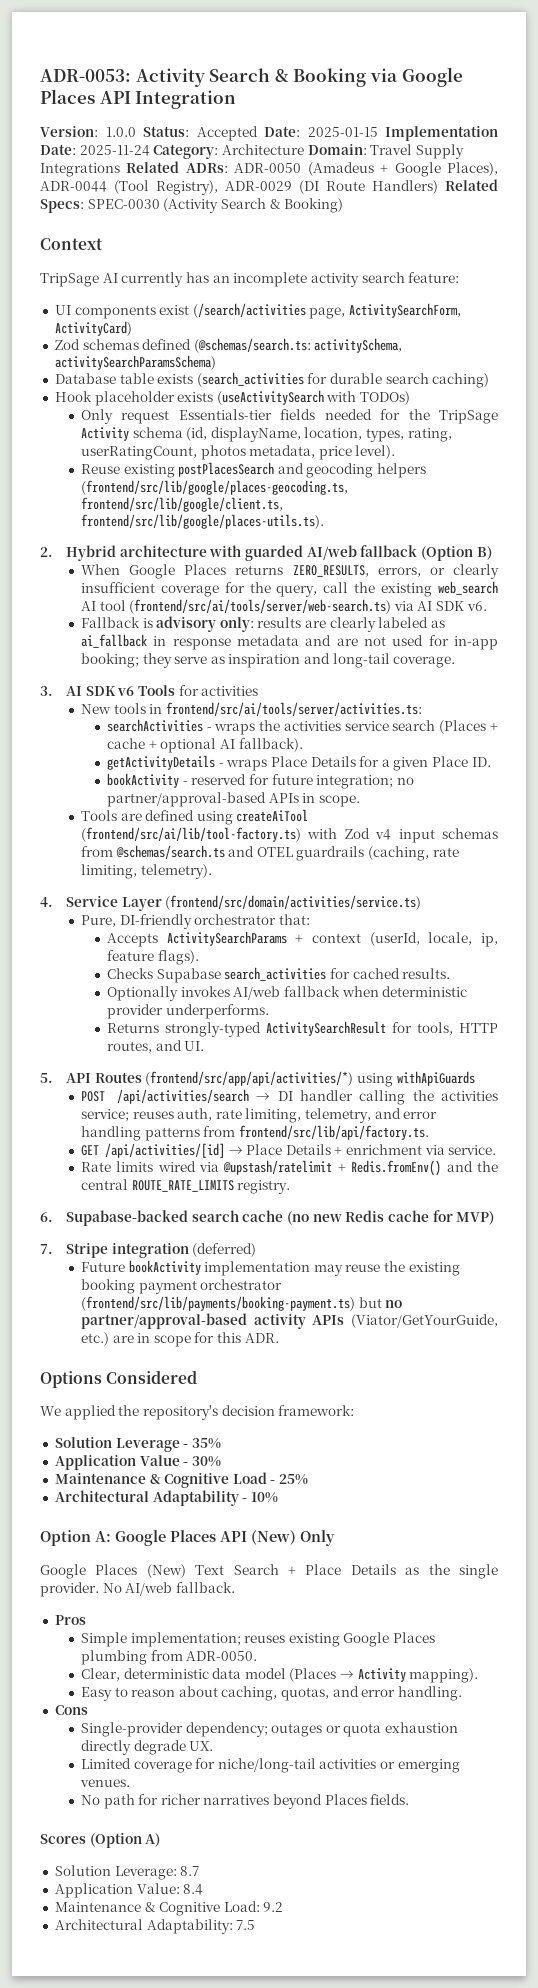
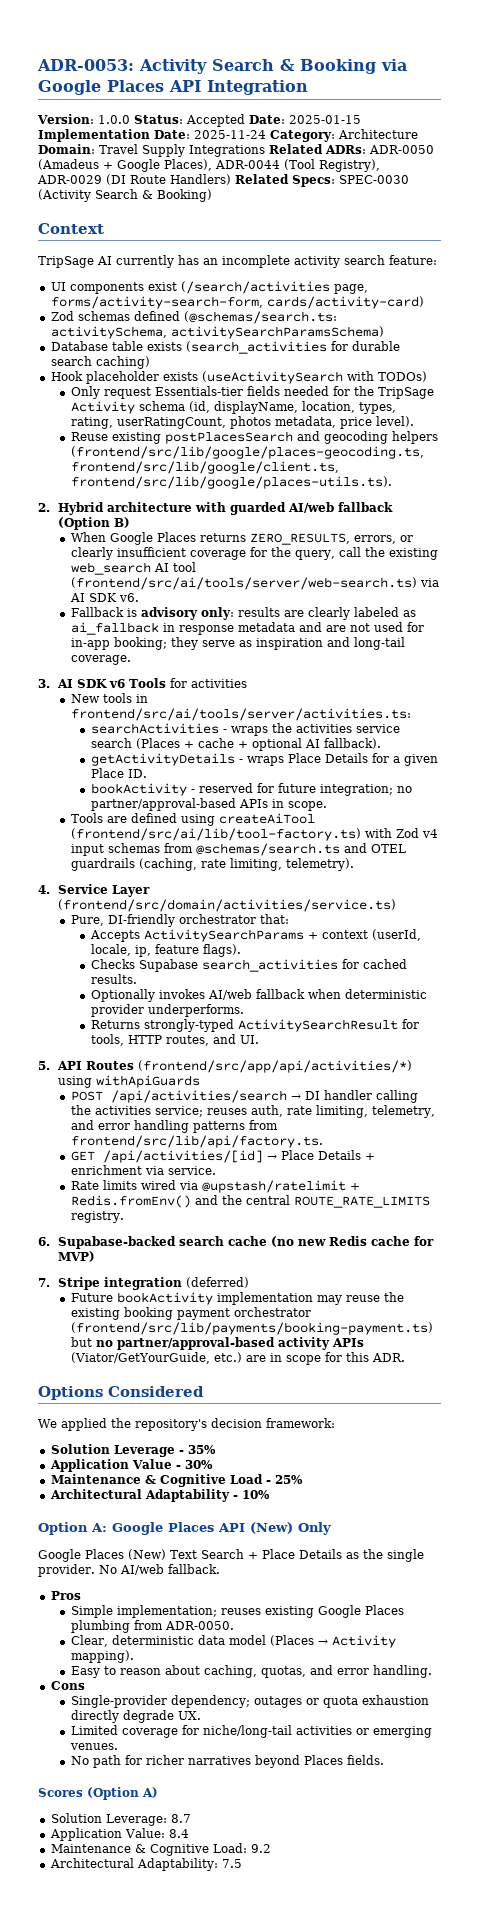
[349,303,462,318] [54,321,132,336] ActivitySearchForm, ActivityCard) -> [50,296,424,309] forms/activity-search-form, cards/activity-card)

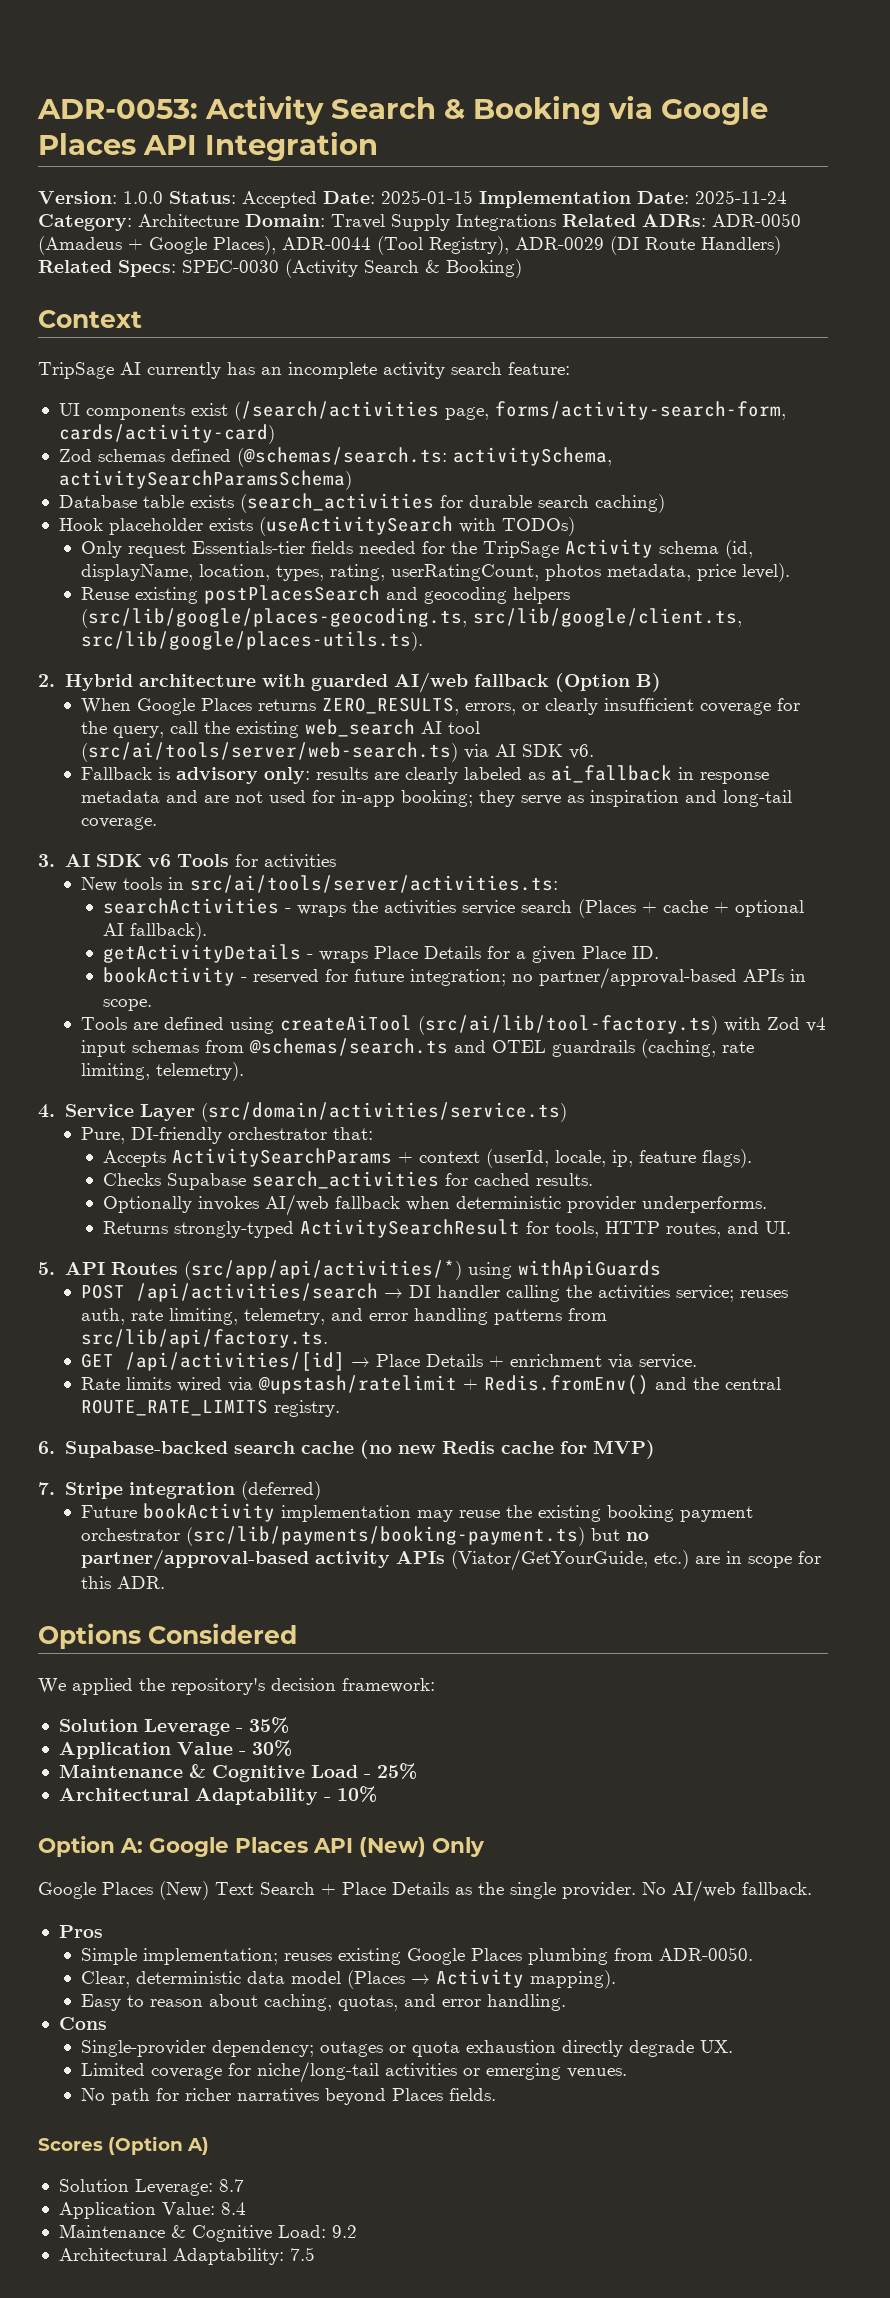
[70,446,424,459] [70,461,339,474] [70,476,392,489] (frontend/src/lib/google/places-geocoding.ts, frontend/src/lib/google/client.ts, frontend/src/lib/google/places-utils.ts). -> [80,608,742,628] [80,631,423,651] (src/lib/google/places-geocoding.ts, src/lib/google/client.ts, src/lib/google/places-utils.ts).
[70,577,417,590] (frontend/src/ai/tools/server/web-search.ts) -> [80,742,458,762] (src/ai/tools/server/web-search.ts)
[70,708,411,721] frontend/src/ai/tools/server/activities.ts: -> [189,875,558,893] src/ai/tools/server/activities.ts:
[70,828,361,841] (frontend/src/ai/lib/tool-factory.ts) -> [417,1015,718,1035] (src/ai/lib/tool-factory.ts)
[57,899,396,912] (frontend/src/domain/activities/service.ts) -> [200,1102,567,1122] (src/domain/activities/service.ts)
[137,1060,412,1073] (frontend/src/app/api/activities/*) -> [183,1260,462,1280] (src/app/api/activities/*)
[70,1135,323,1148] frontend/src/lib/api/factory.ts. -> [80,1329,328,1348] src/lib/api/factory.ts.
[70,1322,433,1335] (frontend/src/lib/payments/booking-payment.ts) -> [185,1526,585,1546] (src/lib/payments/booking-payment.ts)

